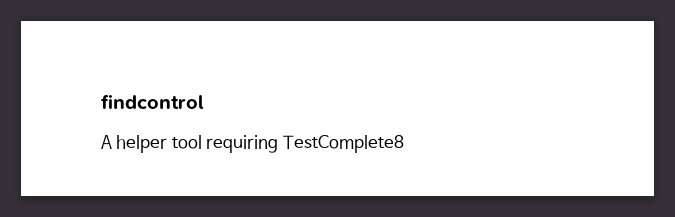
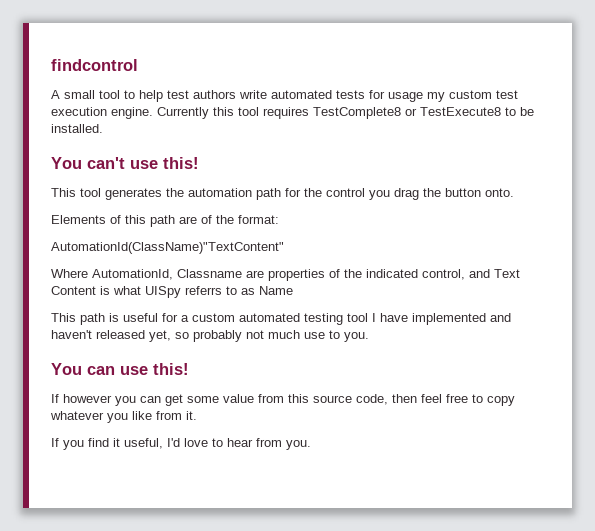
[116,135,404,153] helper tool requiring TestComplete8 -> [64,90,518,102] [51,107,534,119] [51,124,103,133] [51,157,199,169] [51,188,514,200] [51,215,279,227] [51,242,284,254] [51,269,520,281] [51,286,293,298] [51,313,511,325] [51,330,369,342] [51,363,189,375] [51,394,515,406] [50,411,197,423] [51,438,311,450] small tool to help test authors write automated tests for usage my custom test execution engine. Currently this tool requires TestComplete8 or TestExecute8 to be installed. // You can't use this! // This tool generates the automation path for the control you drag the button onto. // Elements of this path are of the format: // AutomationId(ClassName)"TextContent" // Where AutomationId, Classname are properties of the indicated control, and Text Content is what UISpy referrs to as Name // This path is useful for a custom automated testing tool I have implemented and haven't released yet, so probably not much use to you. // You can use this! // If however you can get some value from this source code, then feel free to copy whatever you like from it. // If you find it useful, I'd love to hear from you.

